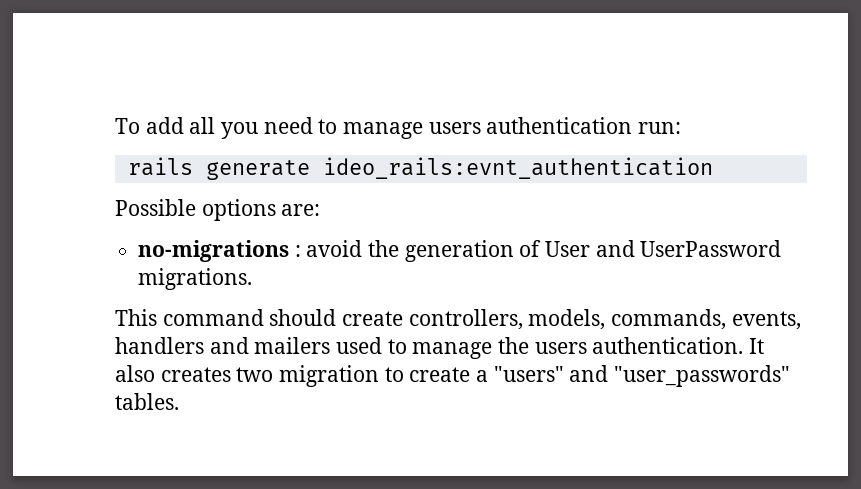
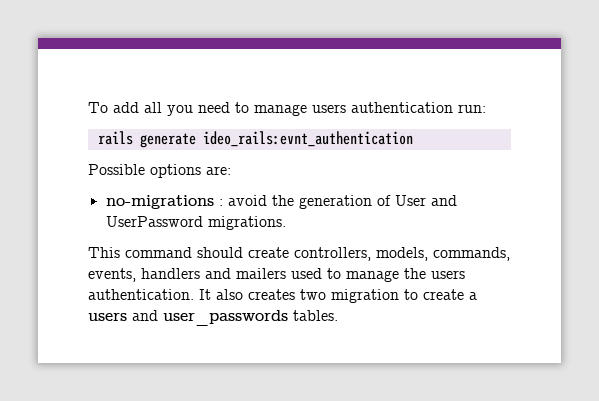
[493,365,791,387] "users" and "user_passwords" -> [88,310,288,326] users and user_passwords

